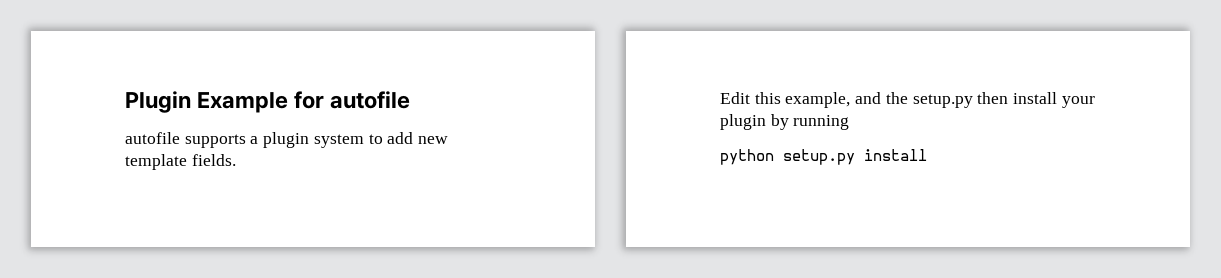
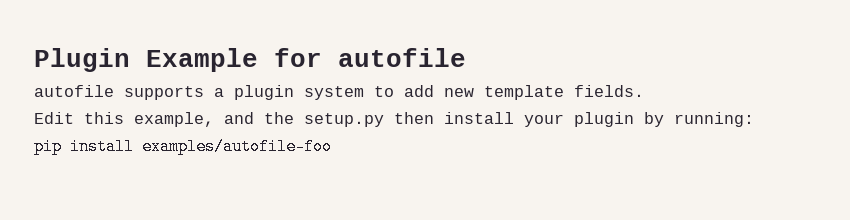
[793,115,850,130] [720,149,927,165] running // python setup.py install -> [674,112,754,127] [34,138,332,155] running: // pip install examples/autofile-foo

